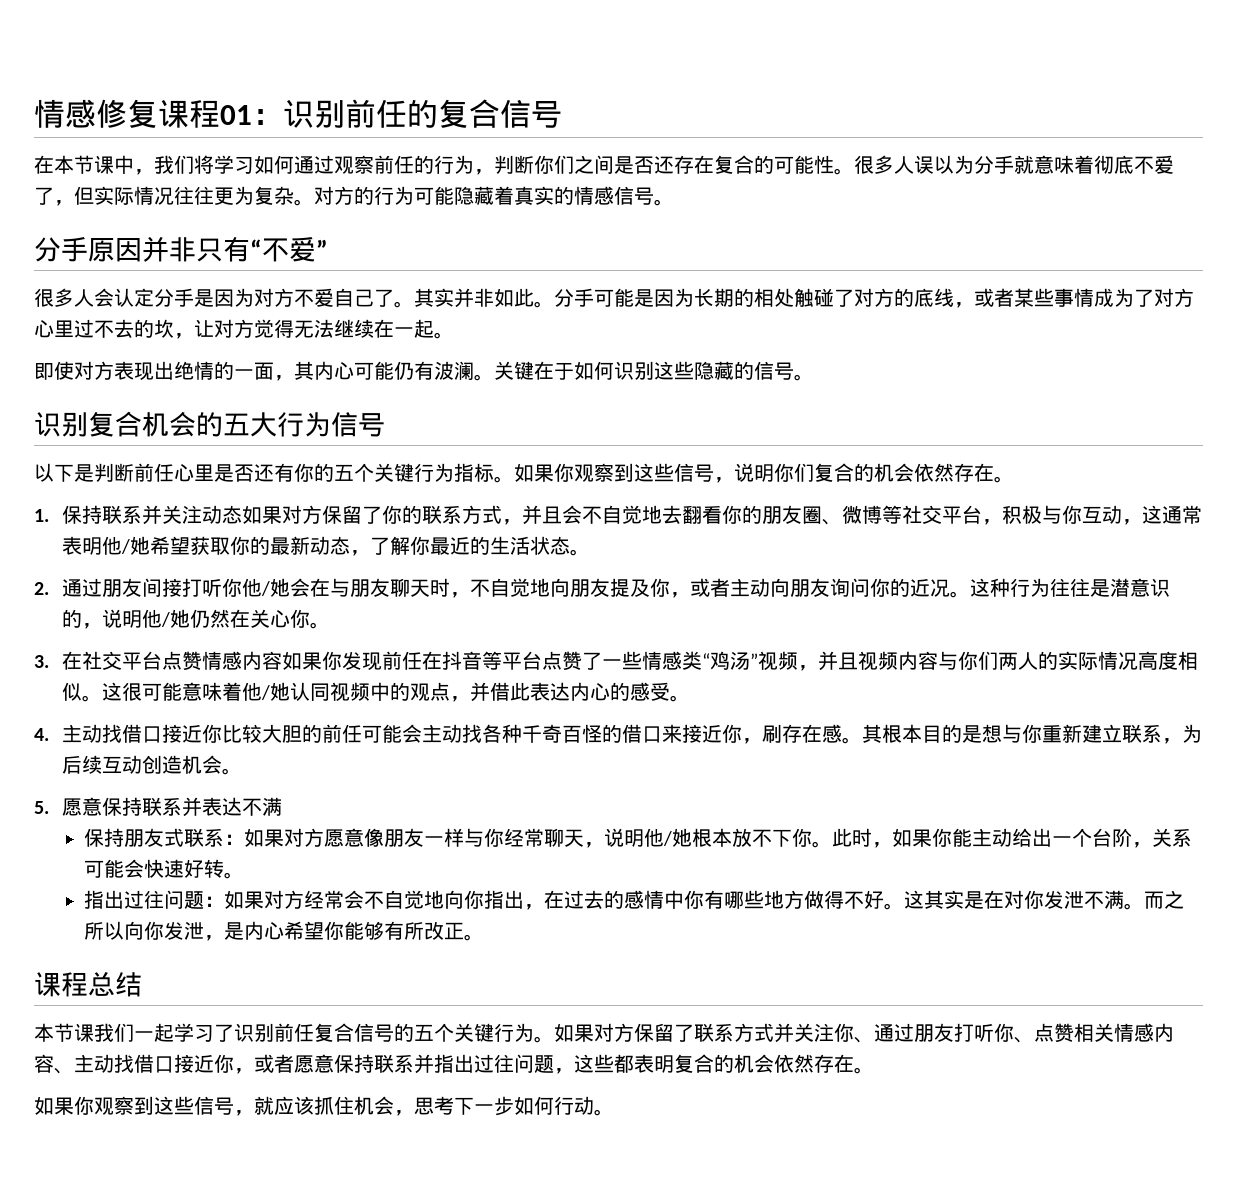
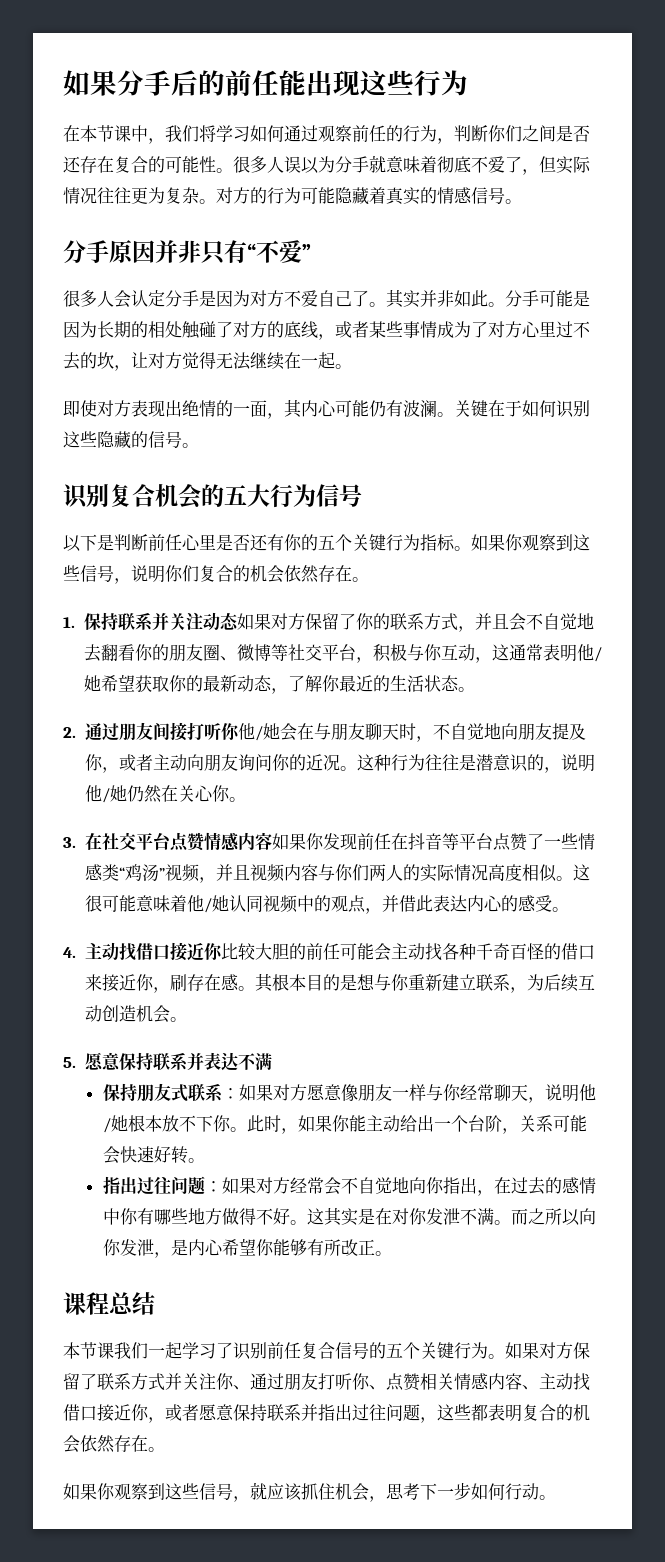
[34,99,562,128] 情感修复课程01：识别前任的复合信号 -> [63,70,468,96] 如果分手后的前任能出现这些行为

